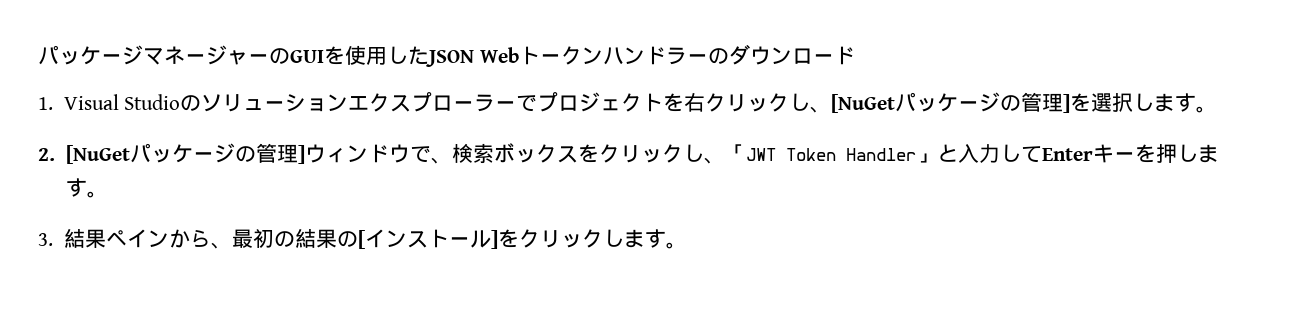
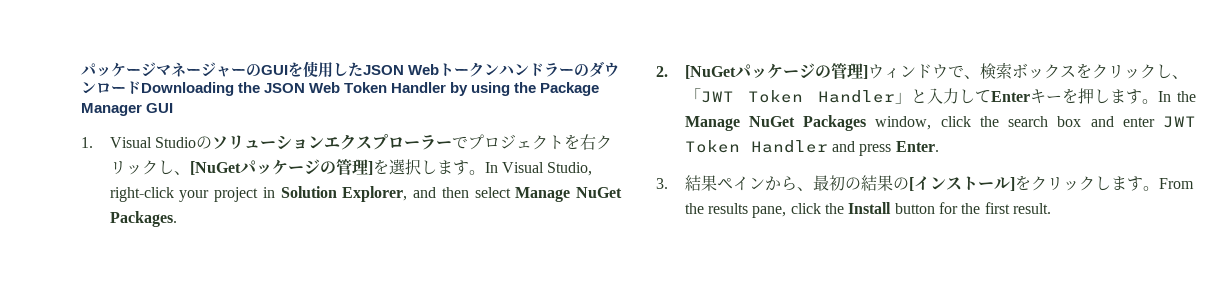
(855, 55) none -> [141,82,600,96] [81,103,174,116] Downloading the JSON Web Token Handler by using the Package Manager GUI
(1218, 109) none -> [484,162,593,176] [109,186,622,202] [109,211,177,227] In Visual Studio, right-click your project in Solution Explorer, and then select Manage NuGet Packages.
(108, 194) none -> [1158,91,1196,102] [684,115,1196,131] [684,140,939,156] In the Manage NuGet Packages window, click the search box and enter JWT Token Handler and press Enter.
(687, 245) none -> [1158,178,1194,189] [684,202,1051,218] From the results pane, click the Install button for the first result.

